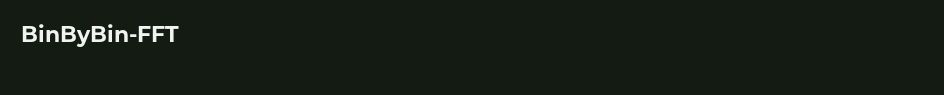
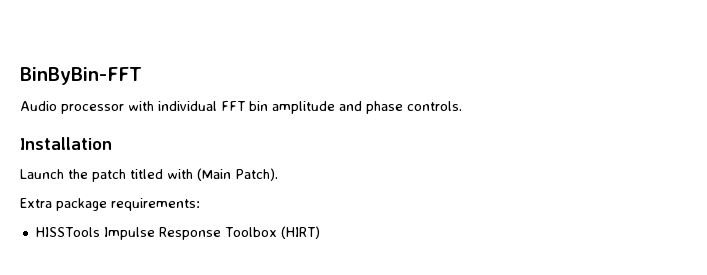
(179, 35) none -> [20,101,462,114] [20,137,112,150] [20,168,278,182] [20,198,200,211] [35,226,320,240] // Audio processor with individual FFT bin amplitude and phase controls. // Installation // Launch the patch titled with (Main Patch). // Extra package requirements: // HISSTools Impulse Response Toolbox (HIRT)

